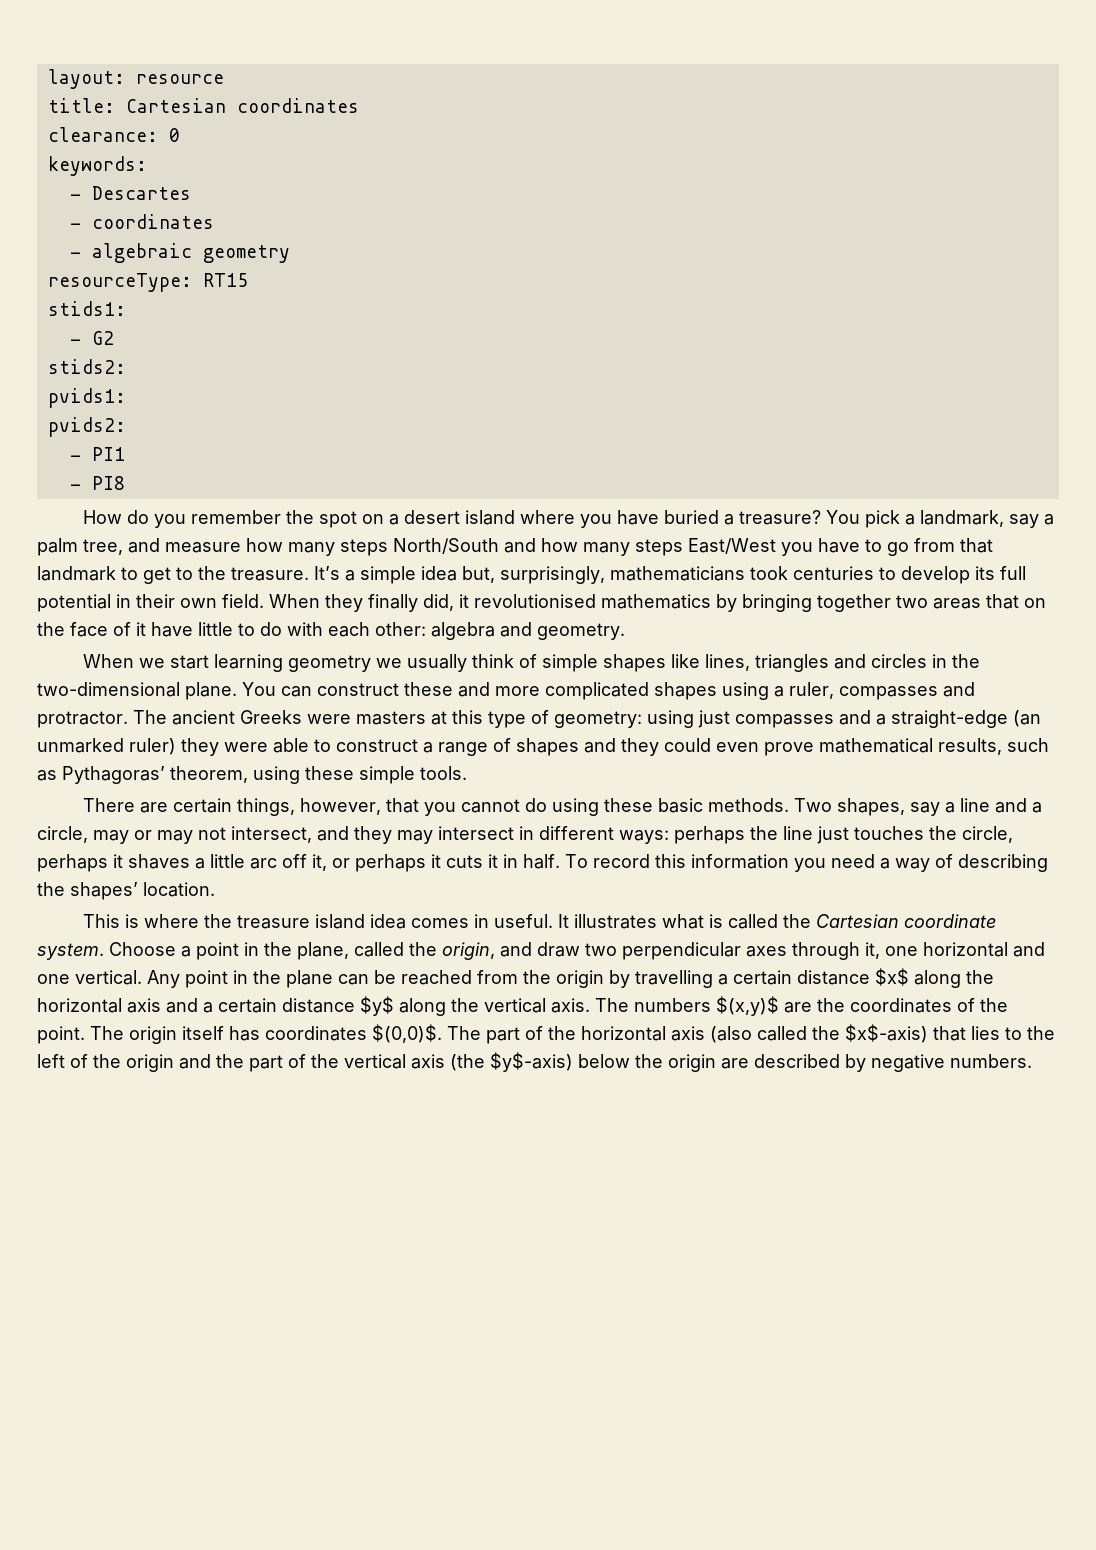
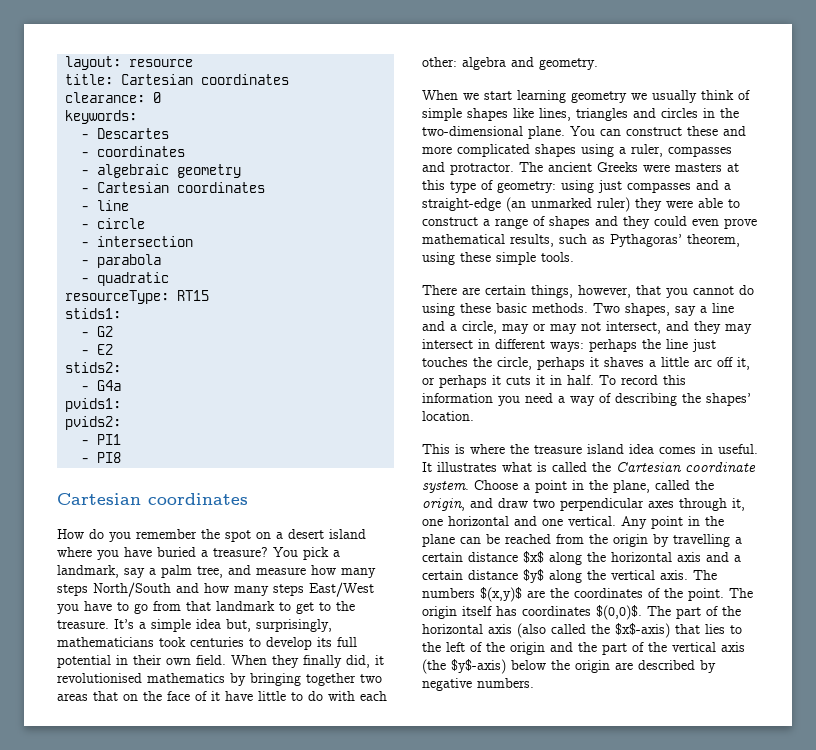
(290, 254) none -> [81,182,266,193] [81,200,130,211] [81,218,146,229] [81,236,194,247] [81,254,162,268] [81,272,170,286] // - Cartesian coordinates // - line // - circle // - intersection // - parabola // - quadratic
(114, 338) none -> [81,344,114,355] // - E2
(126, 366) none -> [81,380,122,391] // - G4a
(125, 483) none -> [57,493,248,505] // Cartesian coordinates

